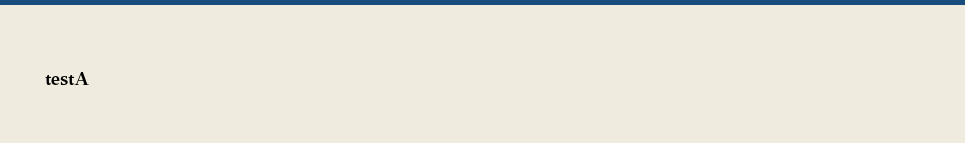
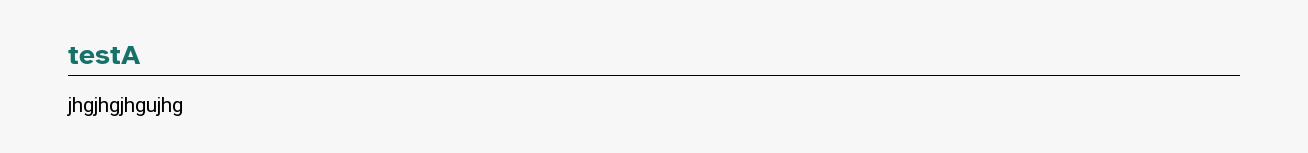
(89, 79) none -> [67,97,183,116] // jhgjhgjhgujhg

